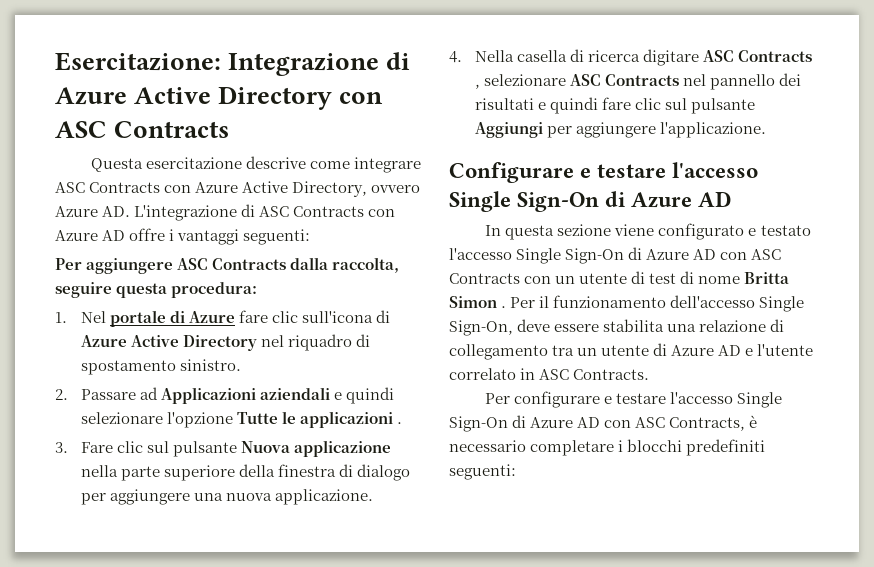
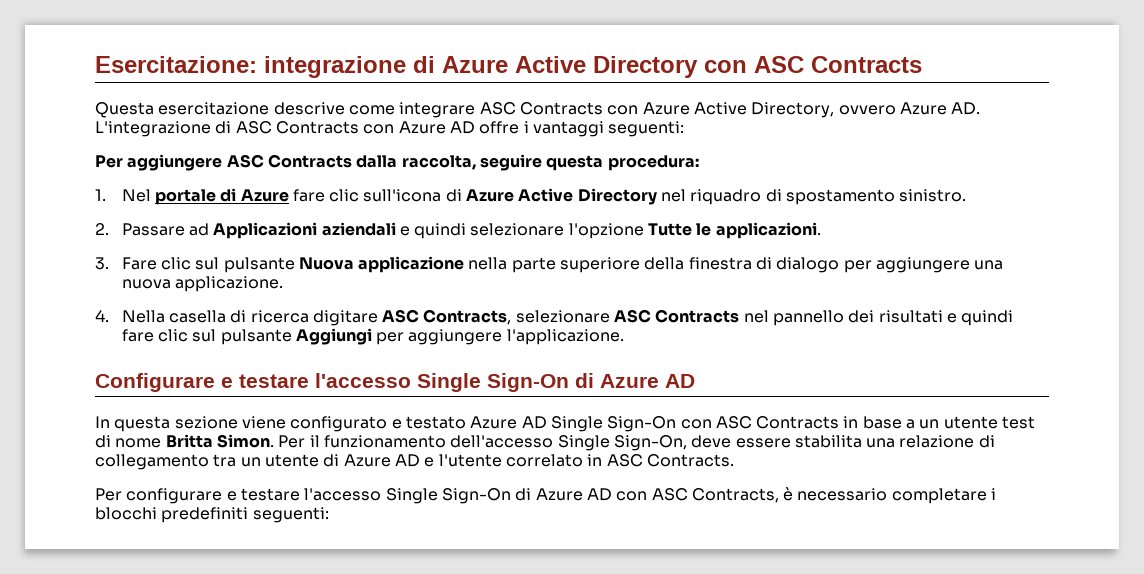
[228,53,380,76] Integrazione -> [264,56,406,78] integrazione
[299,411,403,428] applicazioni . -> [715,222,821,239] applicazioni.
[738,50,813,62] [474,84,480,89] Contracts , -> [423,309,512,325] Contracts,
[449,247,782,264] [449,271,646,284] l'accesso Single Sign-On di Azure AD con ASC Contracts con un utente di -> [470,416,998,432] Azure AD Single Sign-On con ASC Contracts in base a un utente
[449,296,507,308] Simon . -> [216,434,274,448] Simon.

